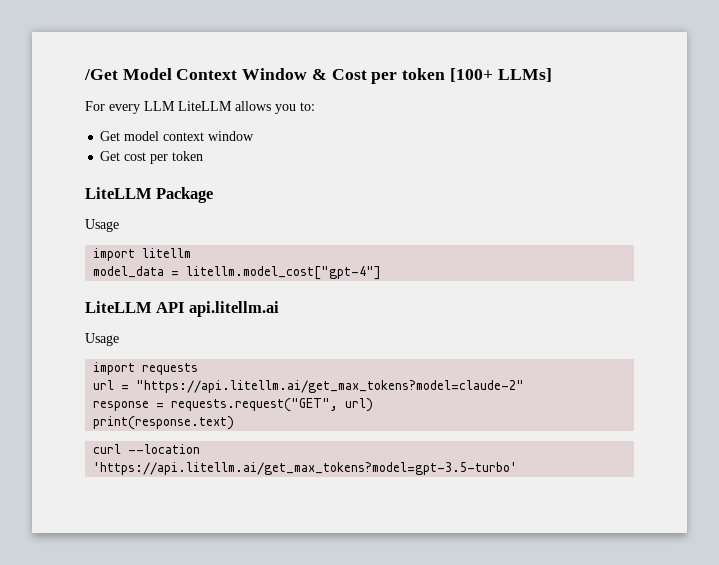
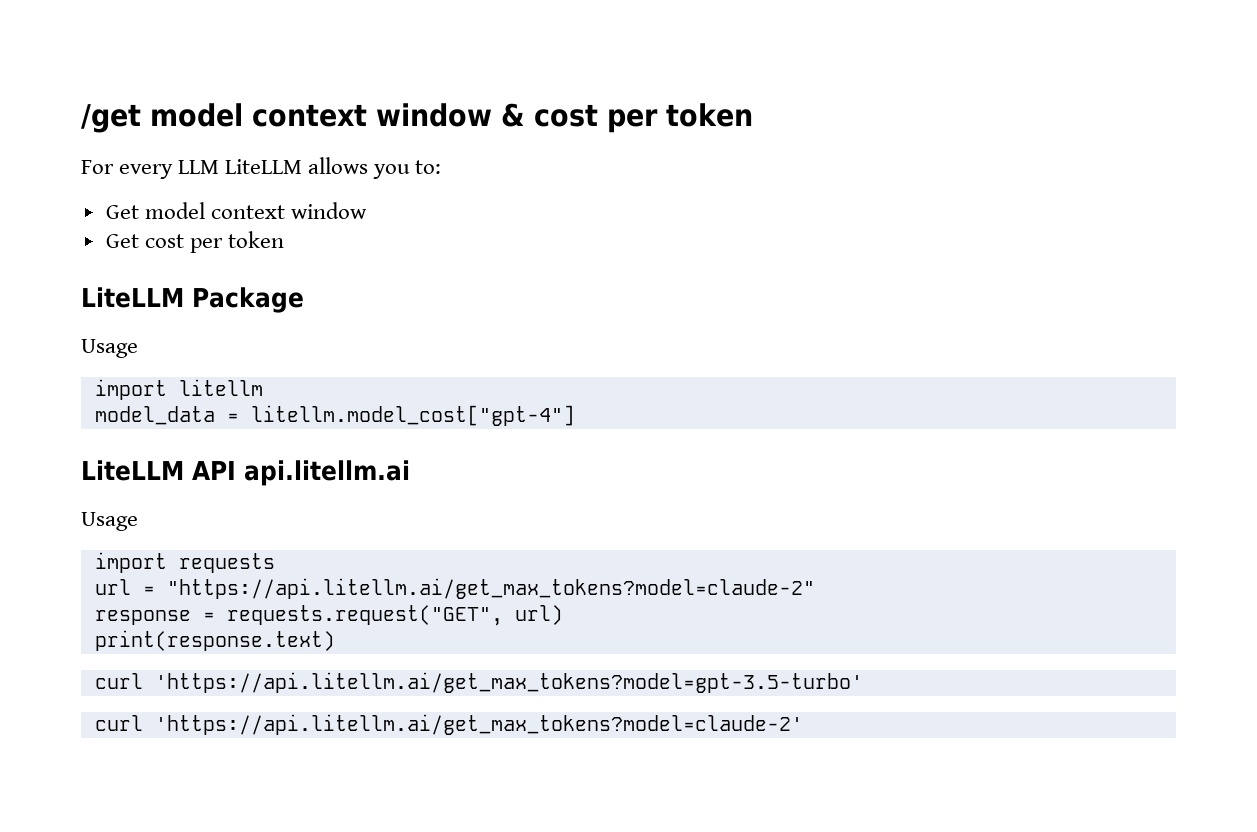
[84,68,552,84] /Get Model Context Window & Cost per token [100+ LLMs] -> [81,103,753,133] /get model context window & cost per token
[128,444,201,454] --location -> (143, 681) none
(518, 468) none -> [94,714,803,735] // curl 'https://api.litellm.ai/get_max_tokens?model=claude-2'

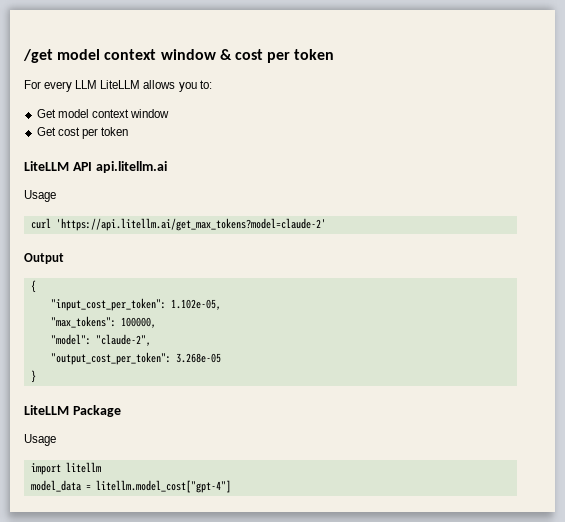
(284, 239) none -> [24,161,167,173] [24,190,56,202] [30,218,326,231] [24,253,64,264] [30,280,36,293] [50,298,221,311] [50,316,156,328] [50,334,151,346] [50,352,221,365] [30,370,36,383] // LiteLLM API api.litellm.ai // Usage // curl 'https://api.litellm.ai/get_max_tokens?model=claude-2' // Output // { // "input_cost_per_token": 1.102e-05, // "max_tokens": 100000, // "model": "claude-2", // "output_cost_per_token": 3.268e-05 // }
[81,460,410,486] [81,512,138,531] [94,552,275,573] [94,578,815,599] [94,605,563,626] [94,630,335,651] [94,672,863,693] [94,714,803,735] // LiteLLM API api.litellm.ai // Usage // import requests // url = "https://api.litellm.ai/get_max_tokens?model=claude-2" // response = requests.request("GET", url) // print(response.text) // curl 'https://api.litellm.ai/get_max_tokens?model=gpt-3.5-turbo' // curl 'https://api.litellm.ai/get_max_tokens?model=claude-2' -> (231, 486) none

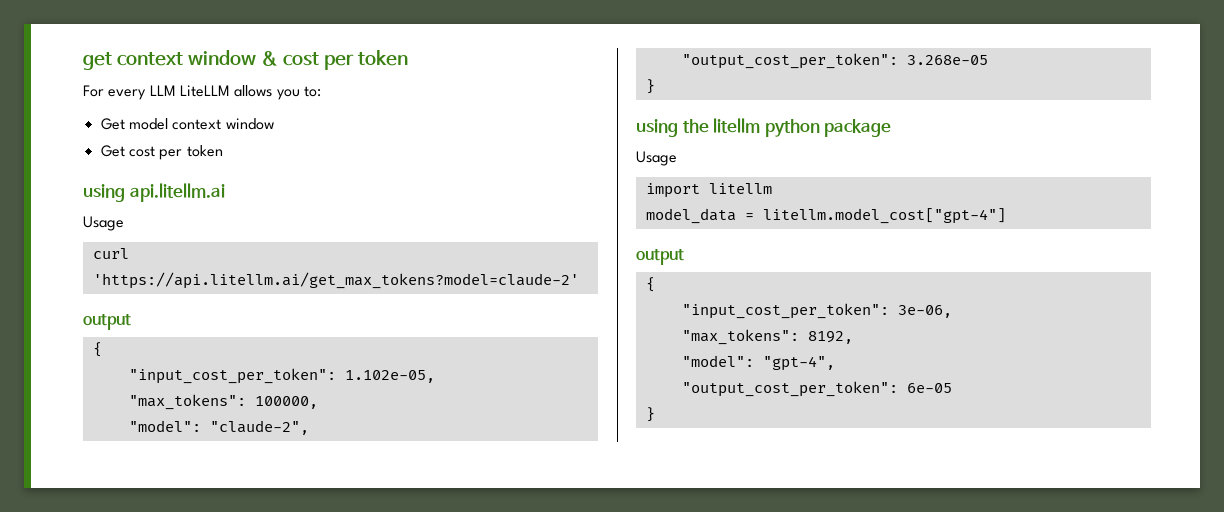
[23,49,101,63] /get model -> [83,52,112,70] get
[24,161,92,171] LiteLLM API -> [83,184,125,202] using
[24,253,64,264] Output -> [83,314,131,330] output
[24,405,121,417] LiteLLM Package -> [636,118,892,137] using the litellm python package
(231, 486) none -> [636,249,684,265] [645,277,655,292] [681,303,952,319] [681,329,853,345] [681,355,835,371] [681,381,952,397] [645,407,655,422] // output // { // "input_cost_per_token": 3e-06, // "max_tokens": 8192, // "model": "gpt-4", // "output_cost_per_token": 6e-05 // }

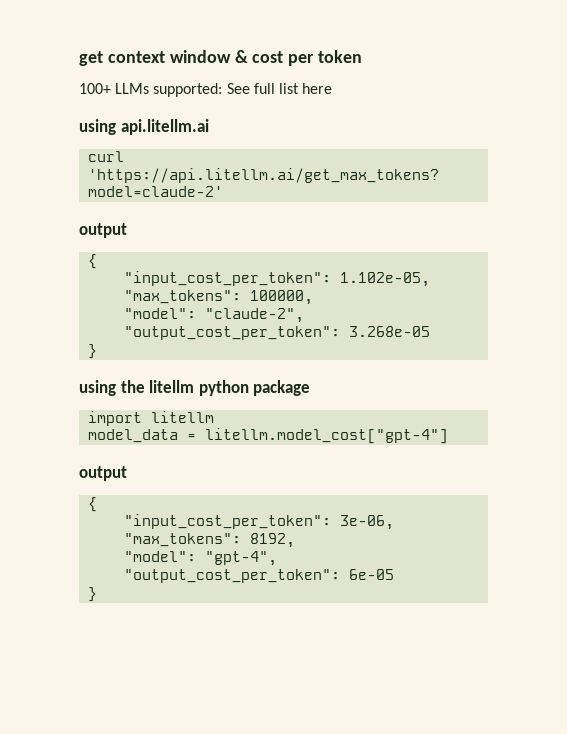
[83,85,321,100] [100,118,274,130] [100,145,223,160] For every LLM LiteLLM allows you to: // Get model context window // Get cost per token -> [79,83,333,97] 100+ LLMs supported: See full list here
[83,216,124,231] // Usage -> (209, 127) none
[636,151,677,166] // Usage -> (311, 388) none

